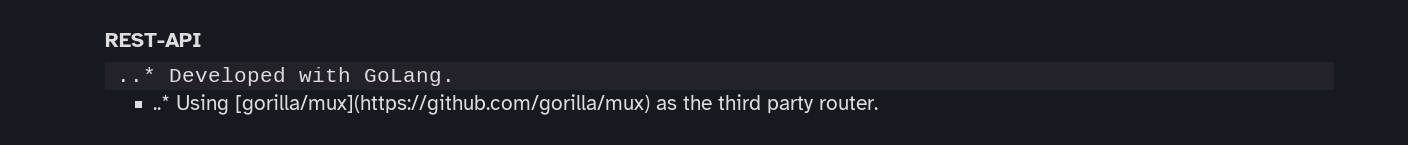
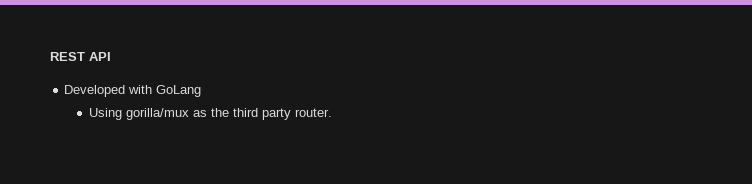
[105,33,202,47] [117,67,456,86] [153,94,651,115] REST-API // ..* Developed with GoLang. // ..* Using [gorilla/mux](https://github.com/gorilla/mux) -> [50,52,111,61] [64,85,202,97] [88,108,189,120] REST API // Developed with GoLang // Using gorilla/mux

